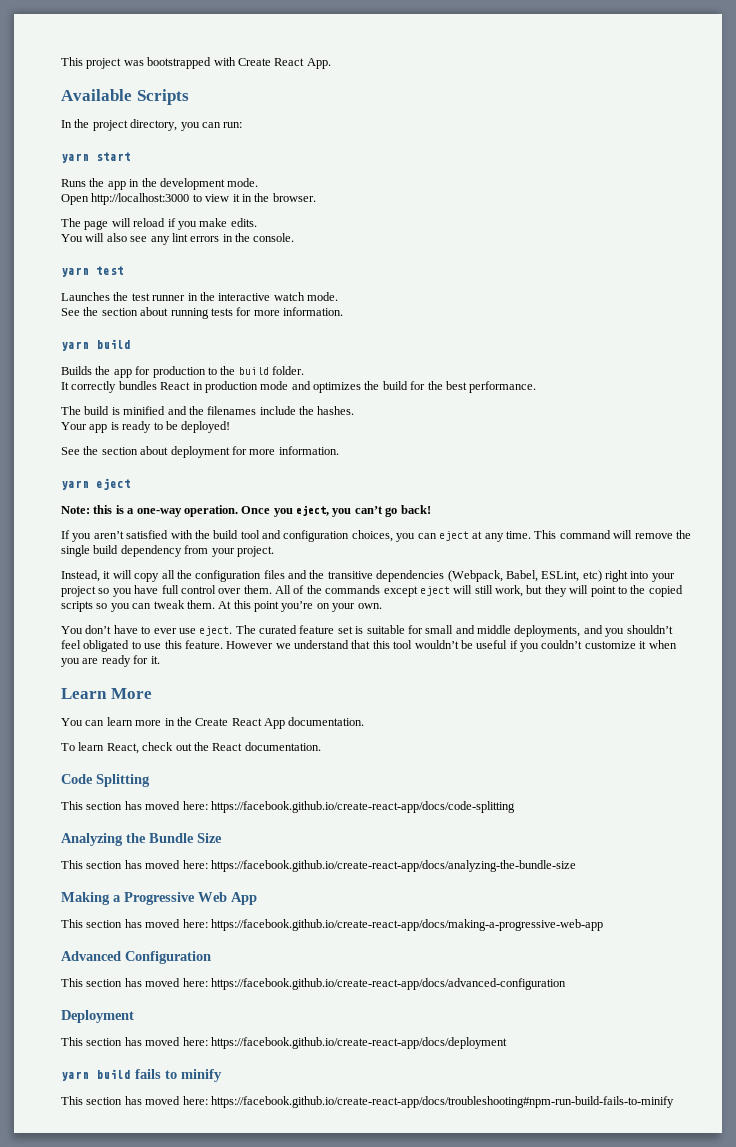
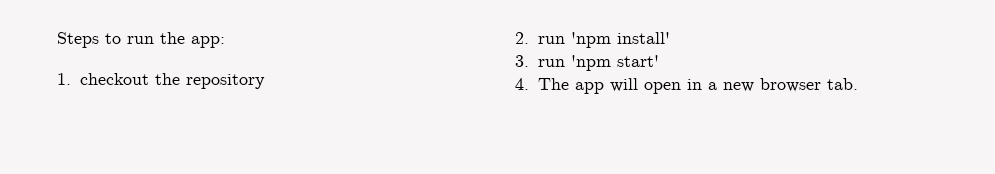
[61,57,331,69] [61,89,189,105] [61,119,243,131] [61,152,131,163] [61,178,259,190] [61,193,316,205] [61,218,257,230] [61,233,295,245] [61,266,124,277] [61,292,338,301] [61,307,343,319] [61,339,131,351] [61,366,304,378] [61,381,537,393] [61,406,355,415] [61,421,231,433] [61,446,339,458] [61,478,131,490] [61,505,431,517] [61,530,691,542] [61,545,274,557] [61,570,675,582] [61,585,683,597] [61,600,382,612] [61,625,673,637] [61,640,677,652] [61,655,160,667] [61,688,152,699] [61,717,365,729] [61,742,321,754] [61,774,150,787] [61,801,515,813] [61,833,222,846] [61,860,576,872] [61,892,257,905] [61,919,603,931] [61,951,211,964] [61,978,566,990] [61,1010,134,1023] [61,1037,507,1049] [61,1069,222,1082] [61,1096,674,1108] This project was bootstrapped with Create React App. // Available Scripts // In the project directory, you can run: // yarn start // Runs the app in the development mode. // Open http://localhost:3000 to view it in the browser. // The page will reload if you make edits. // You will also see any lint errors in the console. // yarn test // Launches the test runner in the interactive watch mode. // See the section about running tests for more information. // yarn build // Builds the app for production to the build folder. // It correctly bundles React in production mode and optimizes the build for the best performance. // The build is minified and the filenames include the hashes. // Your app is ready to be deployed! // See the section about deployment for more information. // yarn eject // Note: this is a one-way operation. Once you eject, you can’t go back! // If you aren’t satisfied with the build tool and configuration choices, you can eject at any time. This command will remove the single build dependency from your project. // Instead, it will copy all the configuration files and the transitive dependencies (Webpack, Babel, ESLint, etc) right into your project so you have full control over them. All of the commands except eject will still work, but they will point to the copied scripts so you can tweak them. At this point you’re on your own. // You don’t have to ever use eject. The curated feature set is suitable for small and middle deployments, and you shouldn’t feel obligated to use this feature. However we understand that this tool wouldn’t be useful if you couldn’t customize it when you are ready for it. // Learn More // You can learn more in the Create React App documentation. // To learn React, check out the React documentation. // Code Splitting // This section has moved here: https://facebook.github.io/create-react-app/docs/code-splitting // Analyzing the Bundle Size // This section has moved here: https://facebook.github.io/create-react-app/docs/analyzing-the-bundle-size // Making a Progressive Web App // This section has moved here: https://facebook.github.io/create-react-app/docs/making-a-progressive-web-app // Advanced Configuration // This section has moved here: https://facebook.github.io/create-react-app/docs/advanced-configuration // Deployment // This section has moved here: https://facebook.github.io/create-react-app/docs/deployment // yarn build fails to minify // This section has moved here: https://facebook.github.io/create-react-app/docs/troubleshooting#npm-run-build-fails-to-minify -> [57,32,225,48] [57,73,265,89] [515,32,670,48] [515,55,659,71] [515,78,858,94] Steps to run the app: // 1. checkout the repository // 2. run 'npm install' // 3. run 'npm start' // 4. The app will open in a new browser tab.

